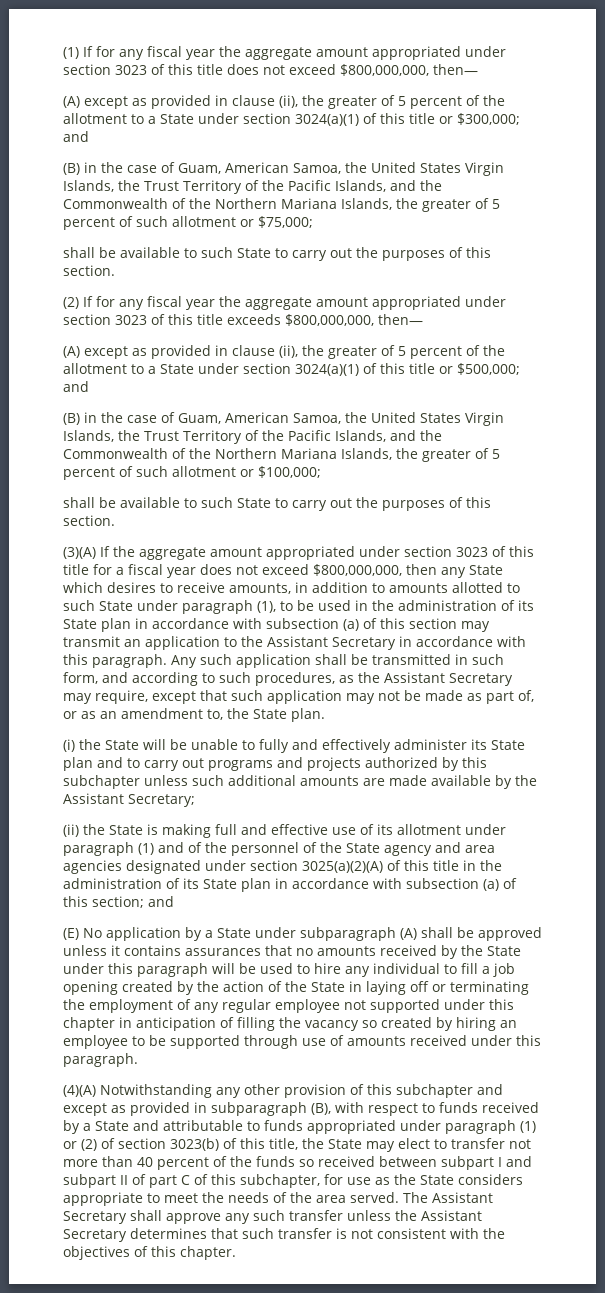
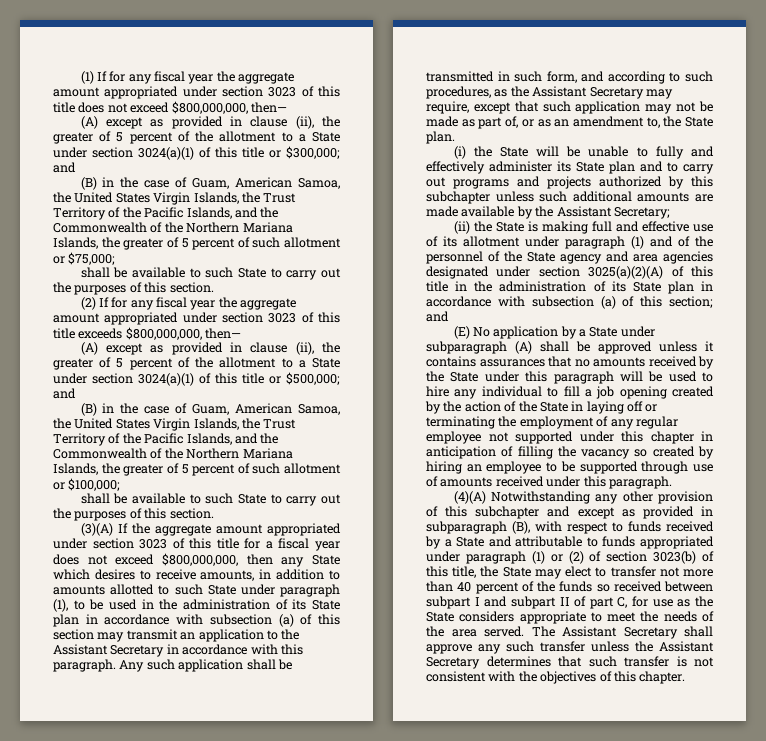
[181,1174,320,1188] C of this subchapter, -> [617,597,628,608] C,

